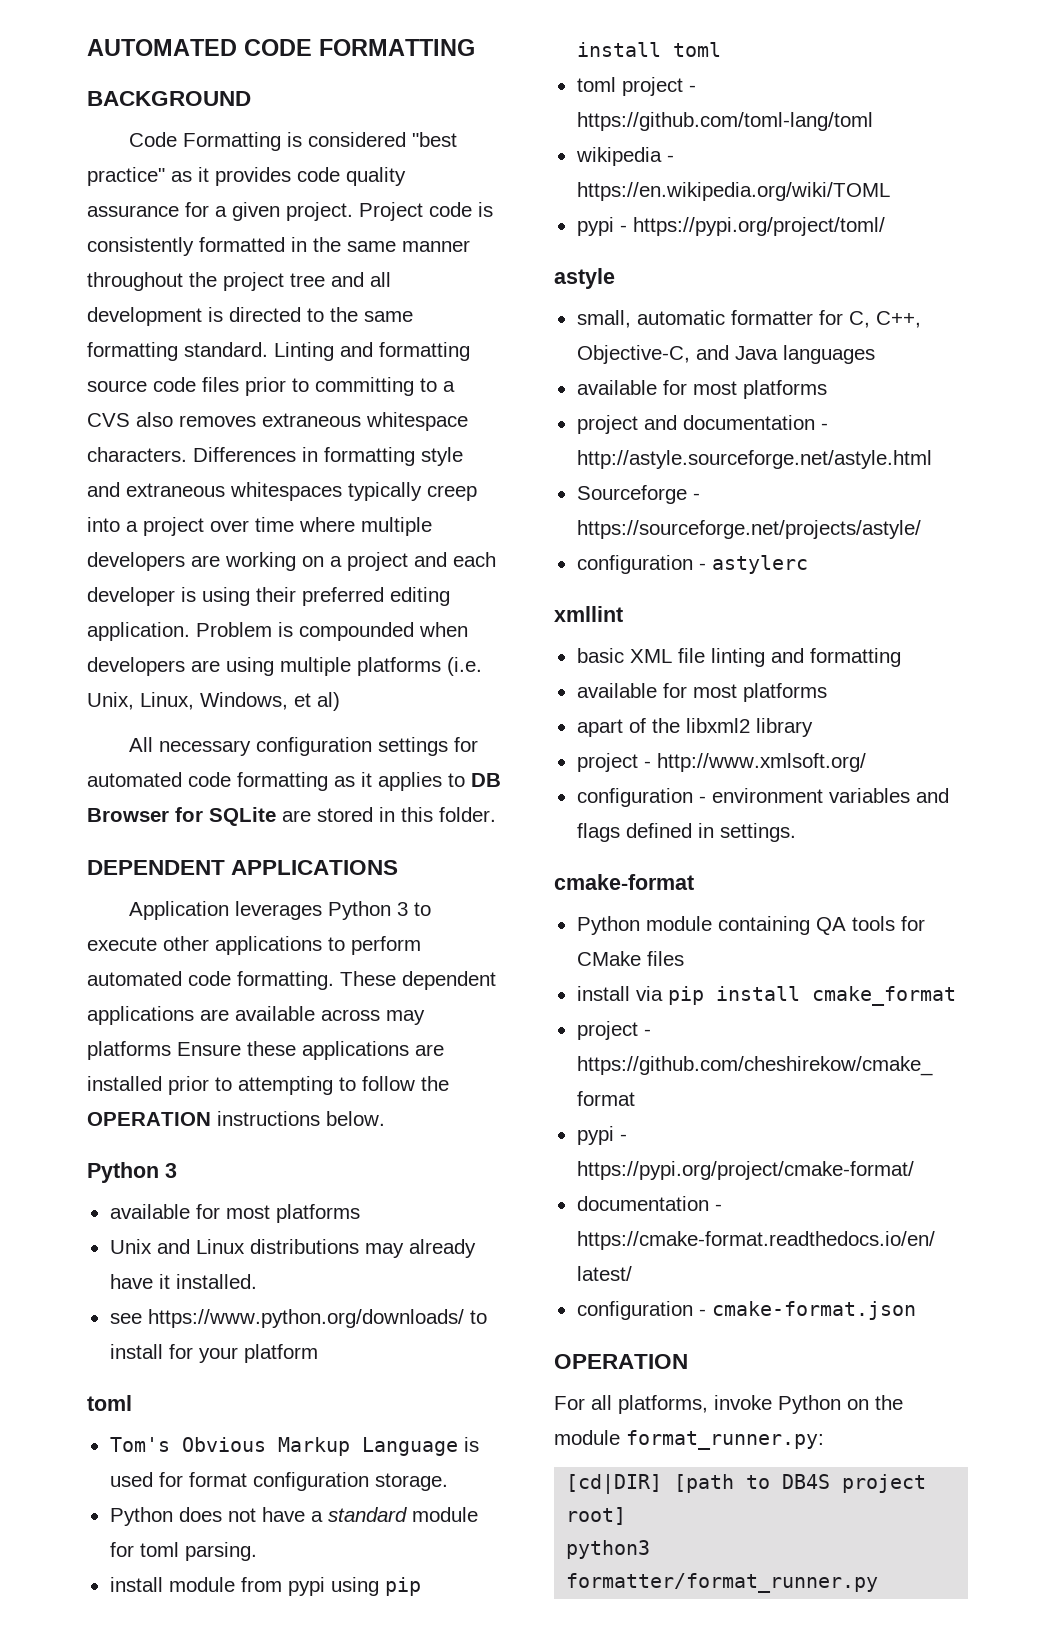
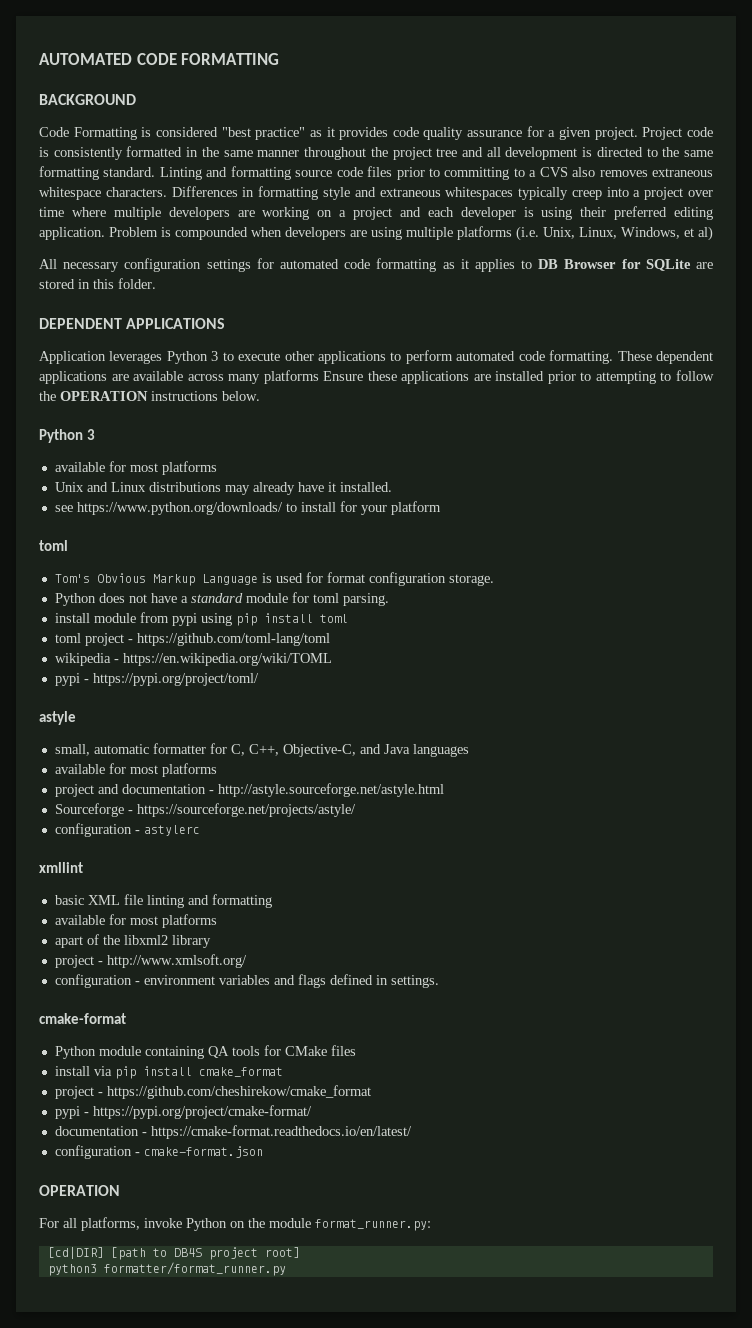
[386,1010,425,1025] may -> [228,374,261,384] many

